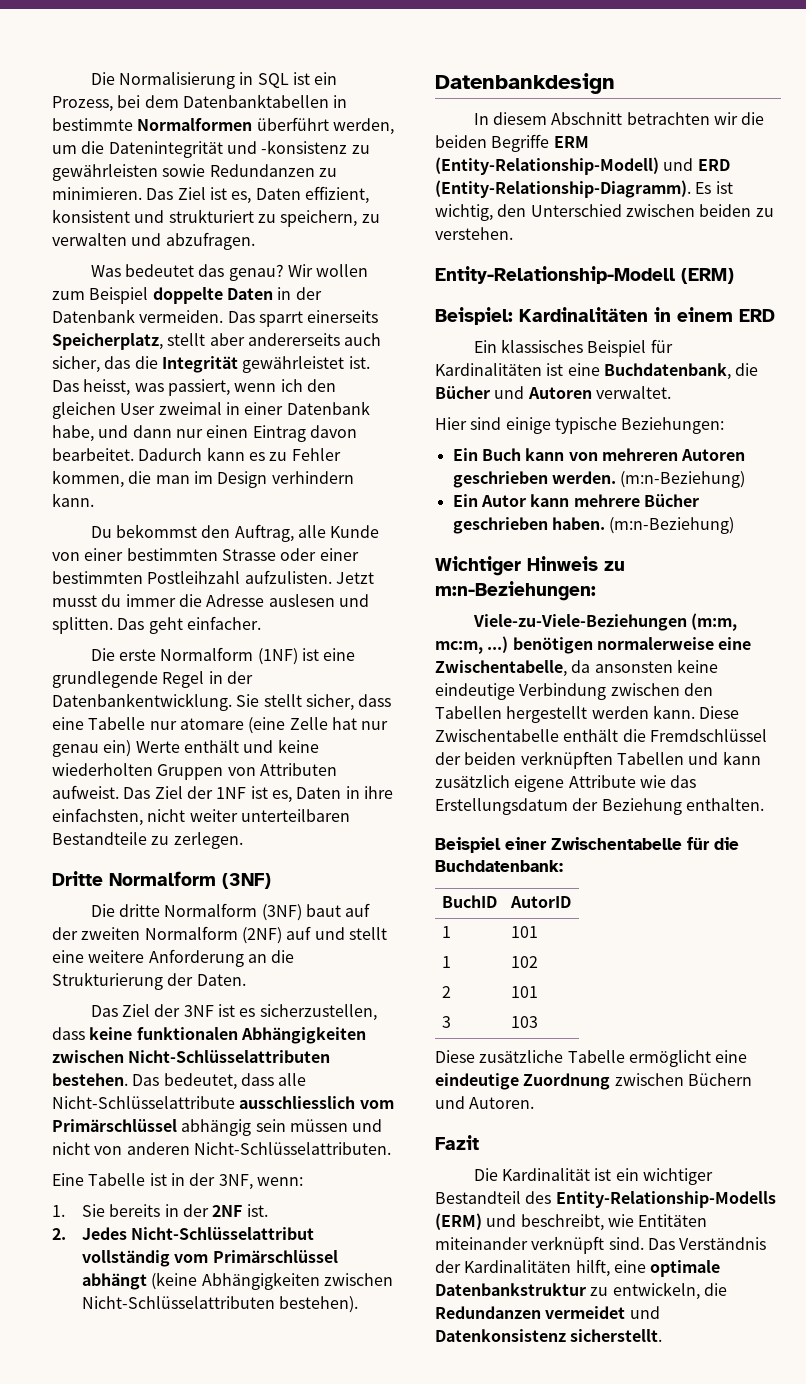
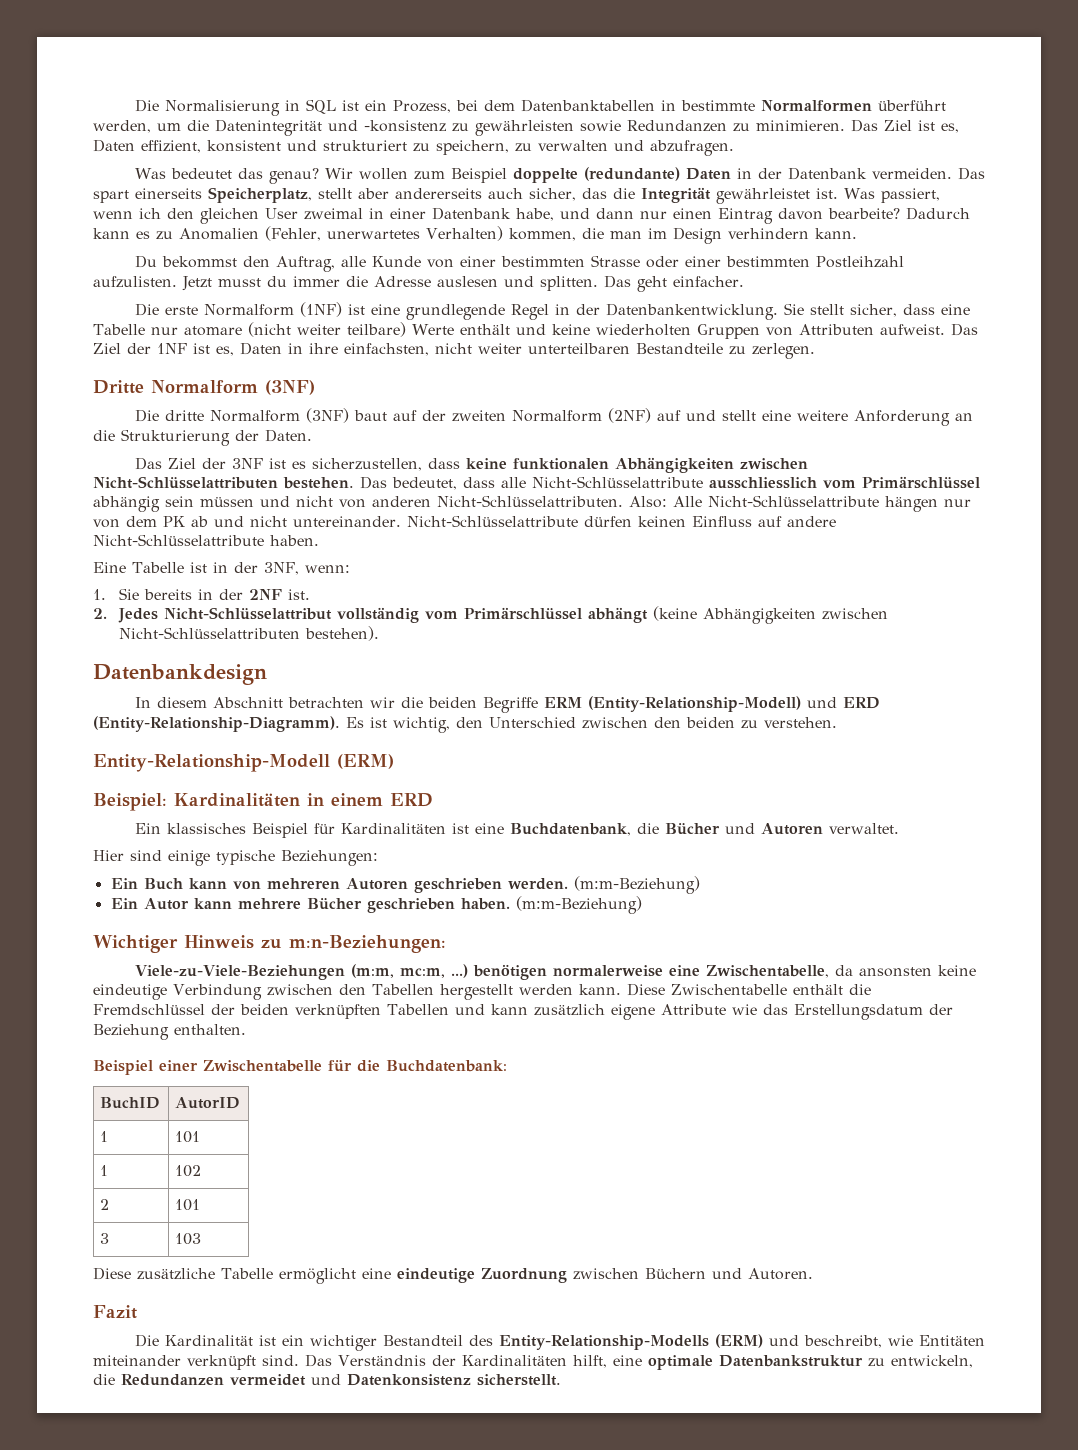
(223, 295) none -> [583,167,680,181] (redundante)
[258,311,303,327] sparrt -> [93,190,129,203] spart
[52,379,164,396] Das heisst, was -> [844,188,875,199] Was
[52,448,134,461] bearbeitet. -> [828,208,900,219] bearbeite?
[291,448,341,461] Fehler -> [179,226,503,241] Anomalien (Fehler, unerwartetes Verhalten)
[248,717,389,734] [52,740,132,757] (eine Zelle hat nur genau ein) -> [247,322,406,337] (nicht weiter teilbare)
(391, 1148) none -> [629,495,971,512] [93,515,836,528] [93,534,319,546] Also: Alle Nicht-Schlüsselattribute hängen nur von dem PK ab und nicht untereinander. Nicht-Schlüsselattribute dürfen keinen Einfluss auf andere Nicht-Schlüsselattribute haben.
(695, 210) none -> [654,717,681,728] den
[620,471,746,488] (m:n-Beziehung) -> [573,876,700,894] (m:m-Beziehung)
[609,517,735,534] (m:n-Beziehung) -> [515,896,642,914] (m:m-Beziehung)

